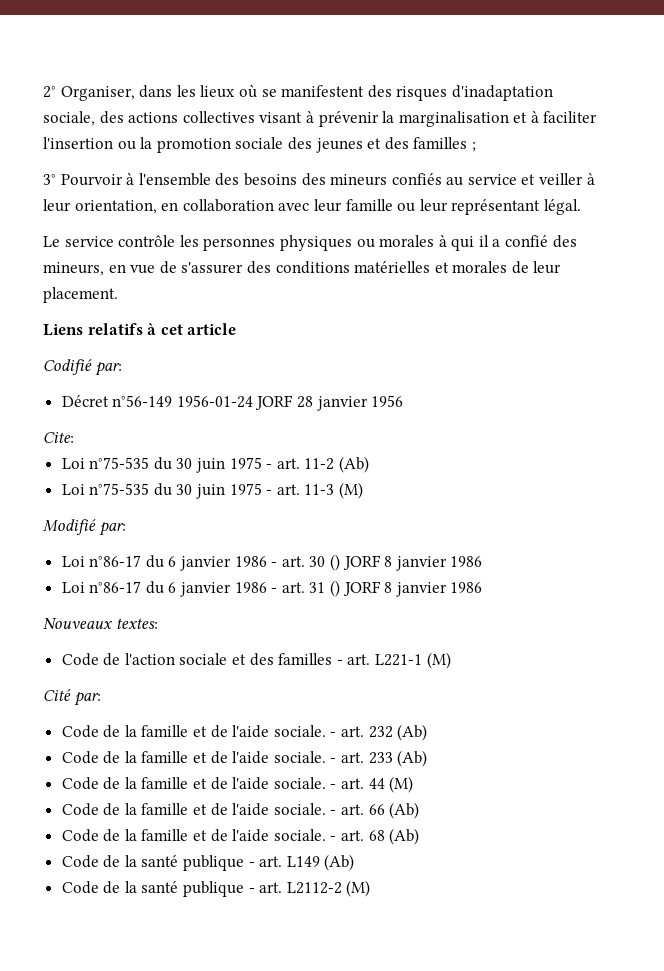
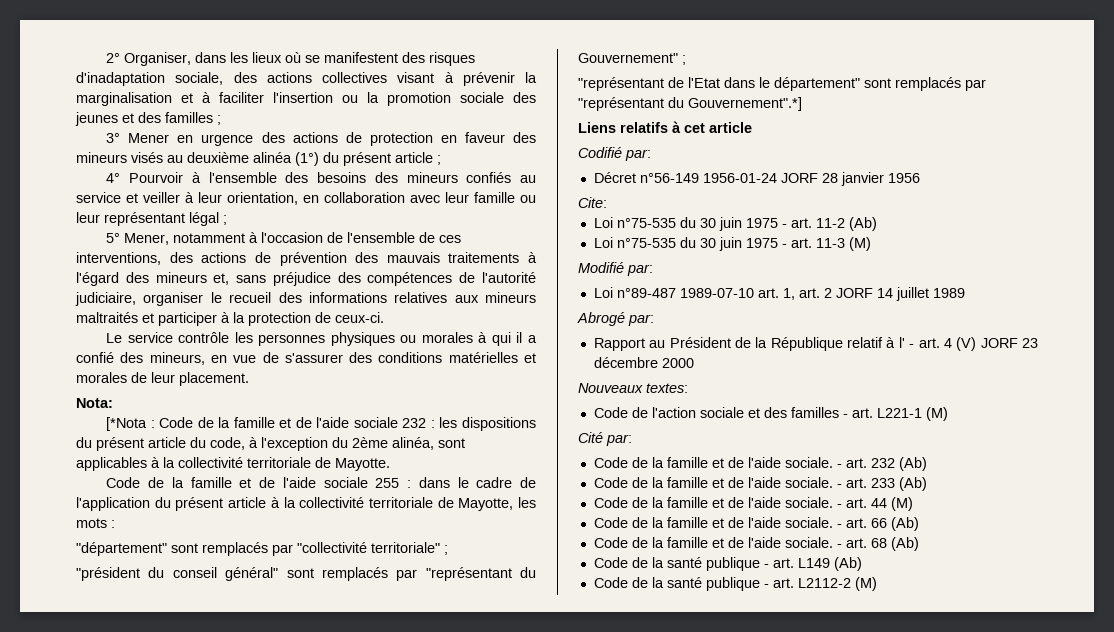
(56, 179) none -> [128,132,537,146] [76,152,441,166] [106,173,121,183] Mener en urgence des actions de protection en faveur des mineurs visés au deuxième alinéa (1°) du présent article ; // 4°
[543,199,581,215] légal. -> [189,212,227,226] [106,232,462,245] [76,252,537,266] [76,272,536,286] [75,292,536,306] [76,312,384,326] légal ; // 5° Mener, notamment à l'occasion de l'ensemble de ces interventions, des actions de prévention des mauvais traitements à l'égard des mineurs et, sans préjudice des compétences de l'autorité judiciaire, organiser le recueil des informations relatives aux mineurs maltraités et participer à la protection de ceux-ci.
(118, 295) none -> [76,398,113,408] [106,417,536,431] [76,437,465,451] [76,457,390,471] [106,477,536,488] [76,497,536,511] [76,518,115,528] [76,542,448,556] [76,567,536,581] [578,53,686,65] [578,77,986,91] [578,97,802,111] // Nota: // [*Nota : Code de la famille et de l'aide sociale 232 : les dispositions du présent article du code, à l'exception du 2ème alinéa, sont applicables à la collectivité territoriale de Mayotte. // Code de la famille et de l'aide sociale 255 : dans le cadre de l'application du présent article à la collectivité territoriale de Mayotte, les mots : // "département" sont remplacés par "collectivité territoriale" ; // "président du conseil général" sont remplacés par "représentant du Gouvernement" ; // "représentant de l'Etat dans le département" sont remplacés par "représentant du Gouvernement".*]
[89,554,483,571] [61,580,483,597] n°86-17 du 6 janvier 1986 - art. 30 () JORF 8 janvier 1986 // Loi n°86-17 du 6 janvier 1986 - art. 31 () JORF 8 janvier 1986 -> [616,287,965,301] [577,312,654,326] [593,337,1038,351] [593,357,694,368] n°89-487 1989-07-10 art. 1, art. 2 JORF 14 juillet 1989 // Abrogé par: // Rapport au Président de la République relatif à l' - art. 4 (V) JORF 23 décembre 2000

